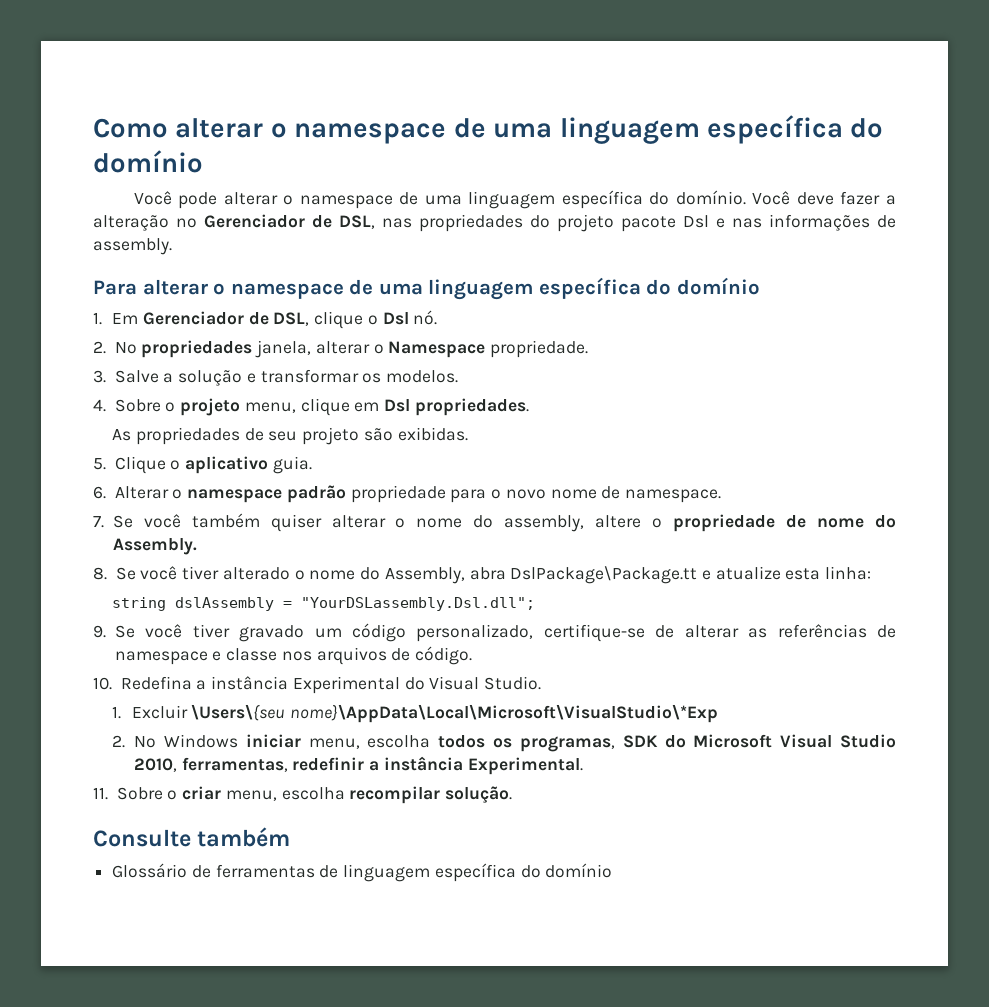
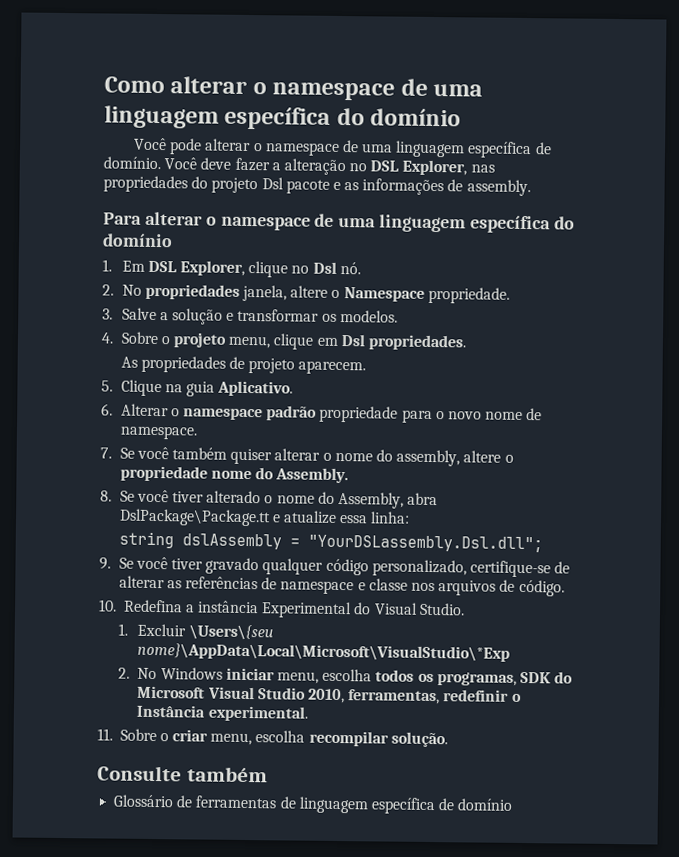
[649,192,670,205] do -> [534,142,552,155] de
[204,214,375,229] Gerenciador de DSL, -> [370,159,468,176] DSL Explorer,
[621,215,762,232] pacote Dsl e nas -> [261,177,360,194] Dsl pacote e as
[142,311,378,329] Gerenciador de DSL, clique o -> [147,260,310,278] DSL Explorer, clique no
[315,341,370,354] alterar -> [290,285,329,298] altere
[268,427,468,445] seu projeto são exibidas. -> [248,358,367,375] projeto aparecem.
[170,456,312,474] o aplicativo guia. -> [164,380,294,397] na guia Aplicativo.
[786,515,807,528] de -> (208, 473) none
[785,568,821,580] esta -> [339,515,369,524] essa
[314,628,342,638] um -> [262,558,324,575] qualquer
[369,756,583,775] a instância Experimental. -> [511,693,522,702] [136,704,308,722] o Instância experimental.
[520,865,541,878] do -> [438,798,456,811] de

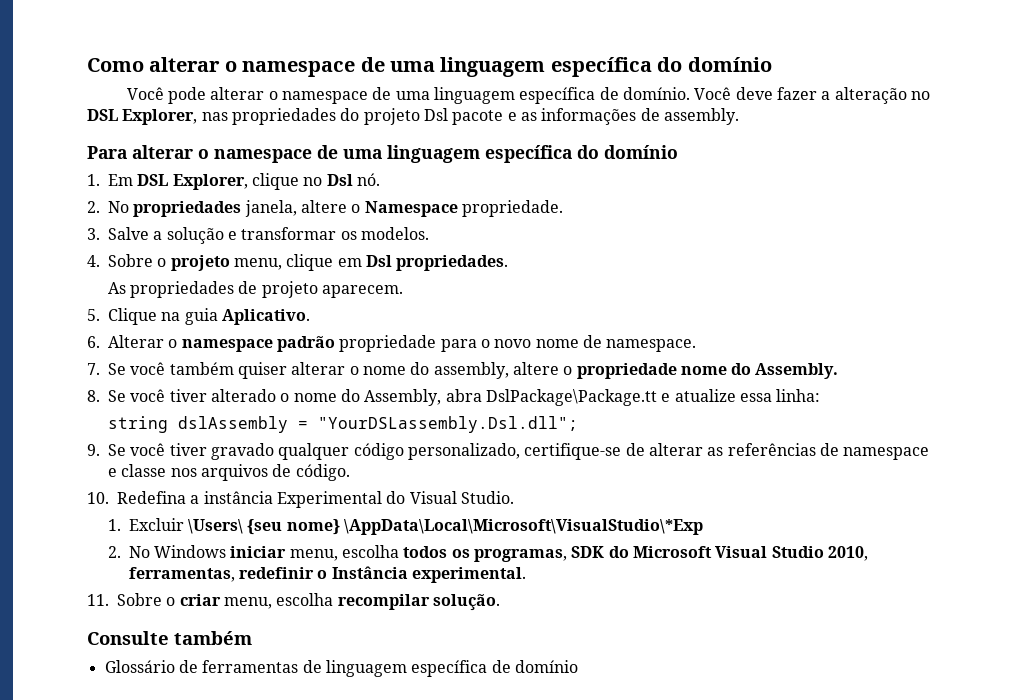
[188,624,274,641] [137,642,511,662] \Users\{seu nome}\AppData\Local\Microsoft\VisualStudio\*Exp -> [188,519,703,535] \Users\ {seu nome} \AppData\Local\Microsoft\VisualStudio\*Exp

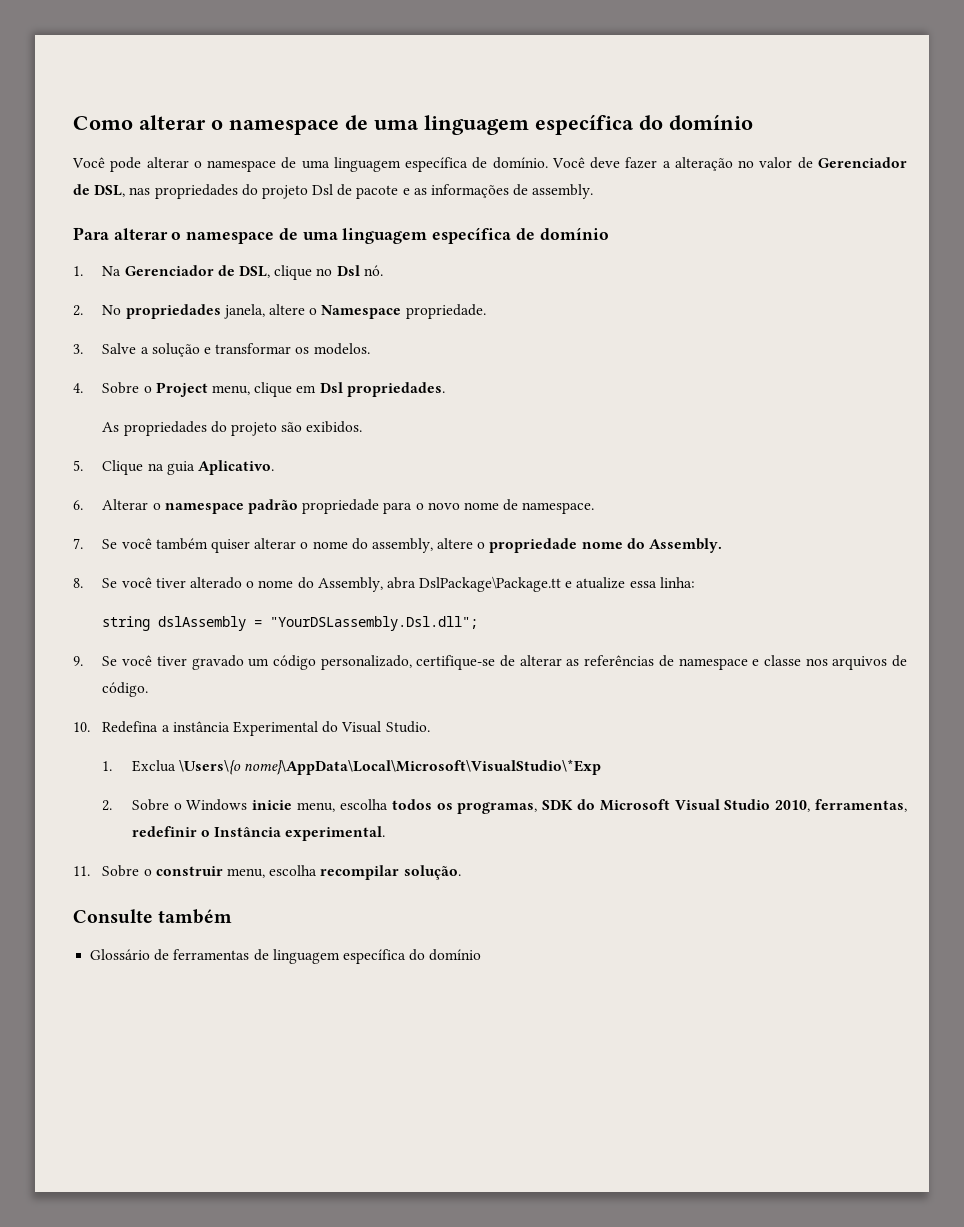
[87,109,198,125] DSL Explorer, -> [759,157,908,169] [73,184,126,197] valor de Gerenciador de DSL,
(448, 114) none -> [337,184,353,196] de
[577,145,599,159] do -> [515,228,535,240] de
[108,174,248,190] Em DSL Explorer, -> [102,265,270,278] Na Gerenciador de DSL,
[170,255,230,271] projeto -> [155,382,208,397] Project
[238,281,403,298] de projeto aparecem. -> [210,421,363,436] do projeto são exibidos.
[278,443,350,460] qualquer -> [248,658,270,667] um
[128,518,703,535] [107,545,287,558] Excluir \Users\ {seu nome} \AppData\Local\Microsoft\VisualStudio\*Exp // 2. No Windows iniciar -> [131,759,602,775] [102,799,293,811] Exclua \Users\{o nome}\AppData\Local\Microsoft\VisualStudio\*Exp // 2. Sobre o Windows inicie
[179,594,221,606] criar -> [155,866,223,876] construir
[491,660,511,673] de -> [409,949,426,961] do

